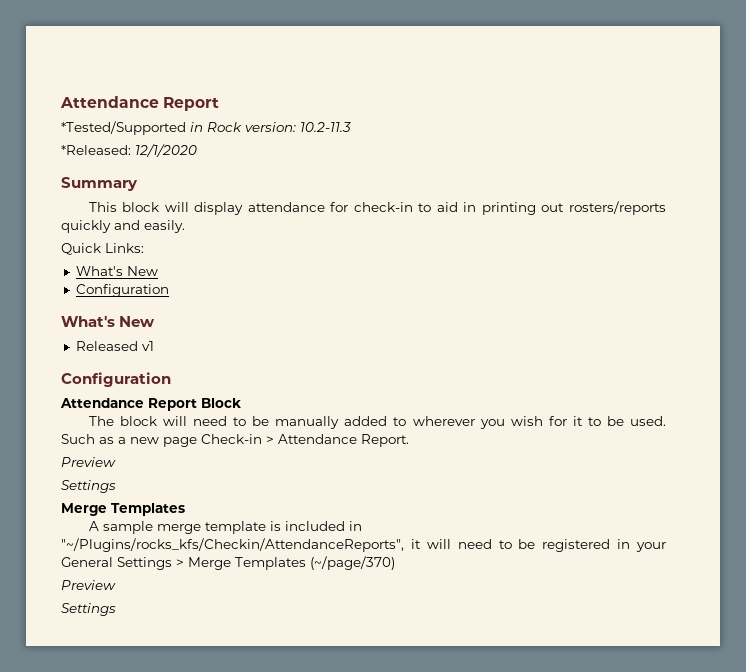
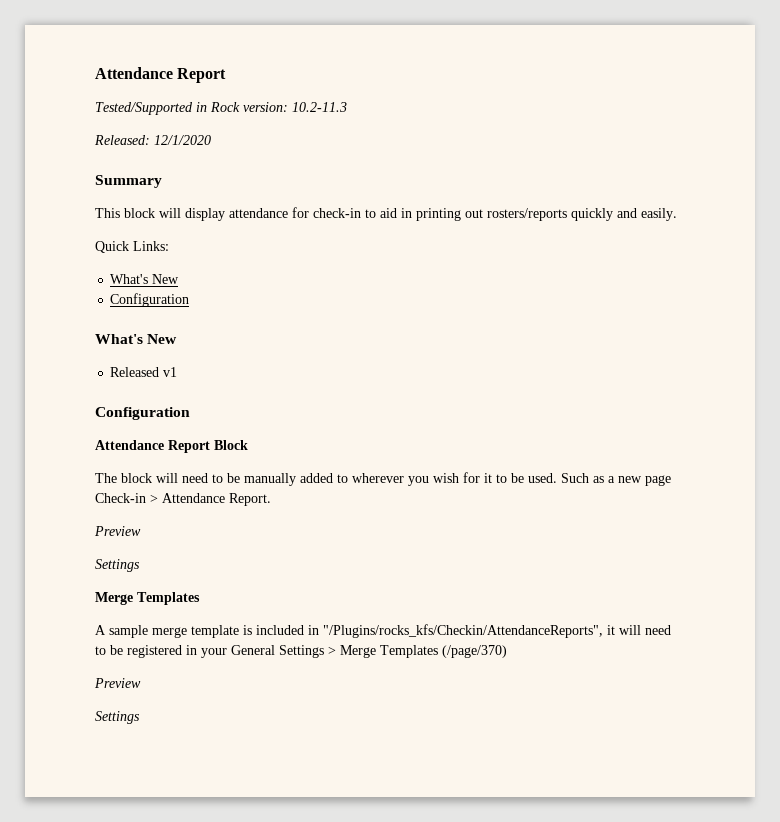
[61,121,186,135] *Tested/Supported -> [95,102,193,115] Tested/Supported
[61,145,131,155] *Released: -> [94,135,150,145] Released:
[61,538,404,552] "~/Plugins/rocks_kfs/Checkin/AttendanceReports", -> [323,624,603,638] "/Plugins/rocks_kfs/Checkin/AttendanceReports",
[310,556,395,570] (~/page/370) -> [442,645,507,658] (/page/370)

